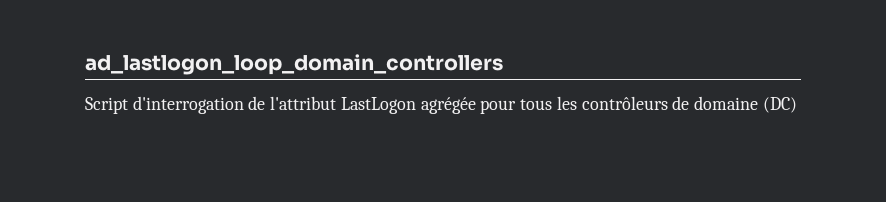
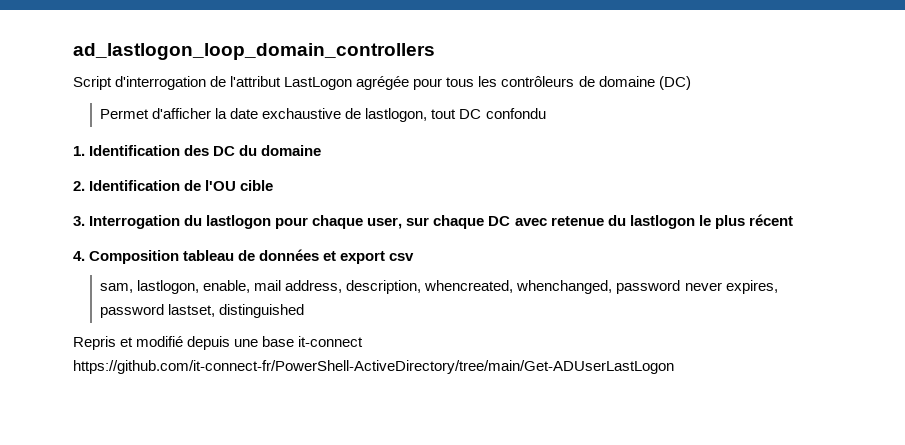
(797, 105) none -> [100,108,546,122] [73,145,322,156] [73,180,274,191] [73,214,793,229] [73,249,415,264] [100,280,778,294] [100,304,305,318] [73,336,364,350] [73,360,674,374] // Permet d'afficher la date exchaustive de lastlogon, tout DC confondu // 1. Identification des DC du domaine // 2. Identification de l'OU cible // 3. Interrogation du lastlogon pour chaque user, sur chaque DC avec retenue du lastlogon le plus récent // 4. Composition tableau de données et export csv // sam, lastlogon, enable, mail address, description, whencreated, whenchanged, password never expires, password lastset, distinguished // Repris et modifié depuis une base it-connect https://github.com/it-connect-fr/PowerShell-ActiveDirectory/tree/main/Get-ADUserLastLogon

